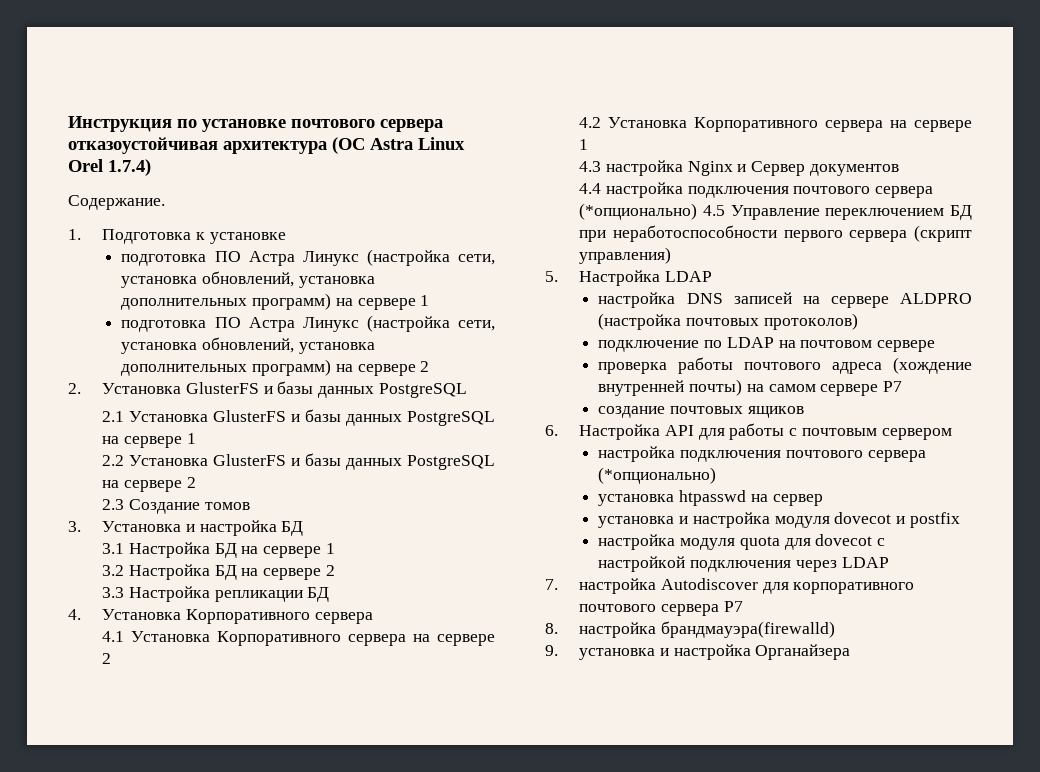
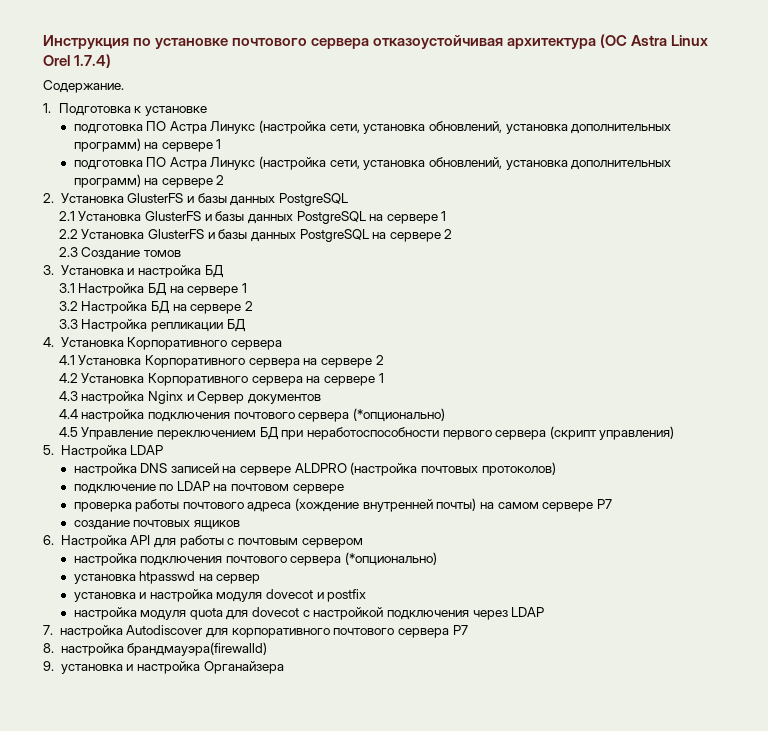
(698, 211) none -> (445, 415) //

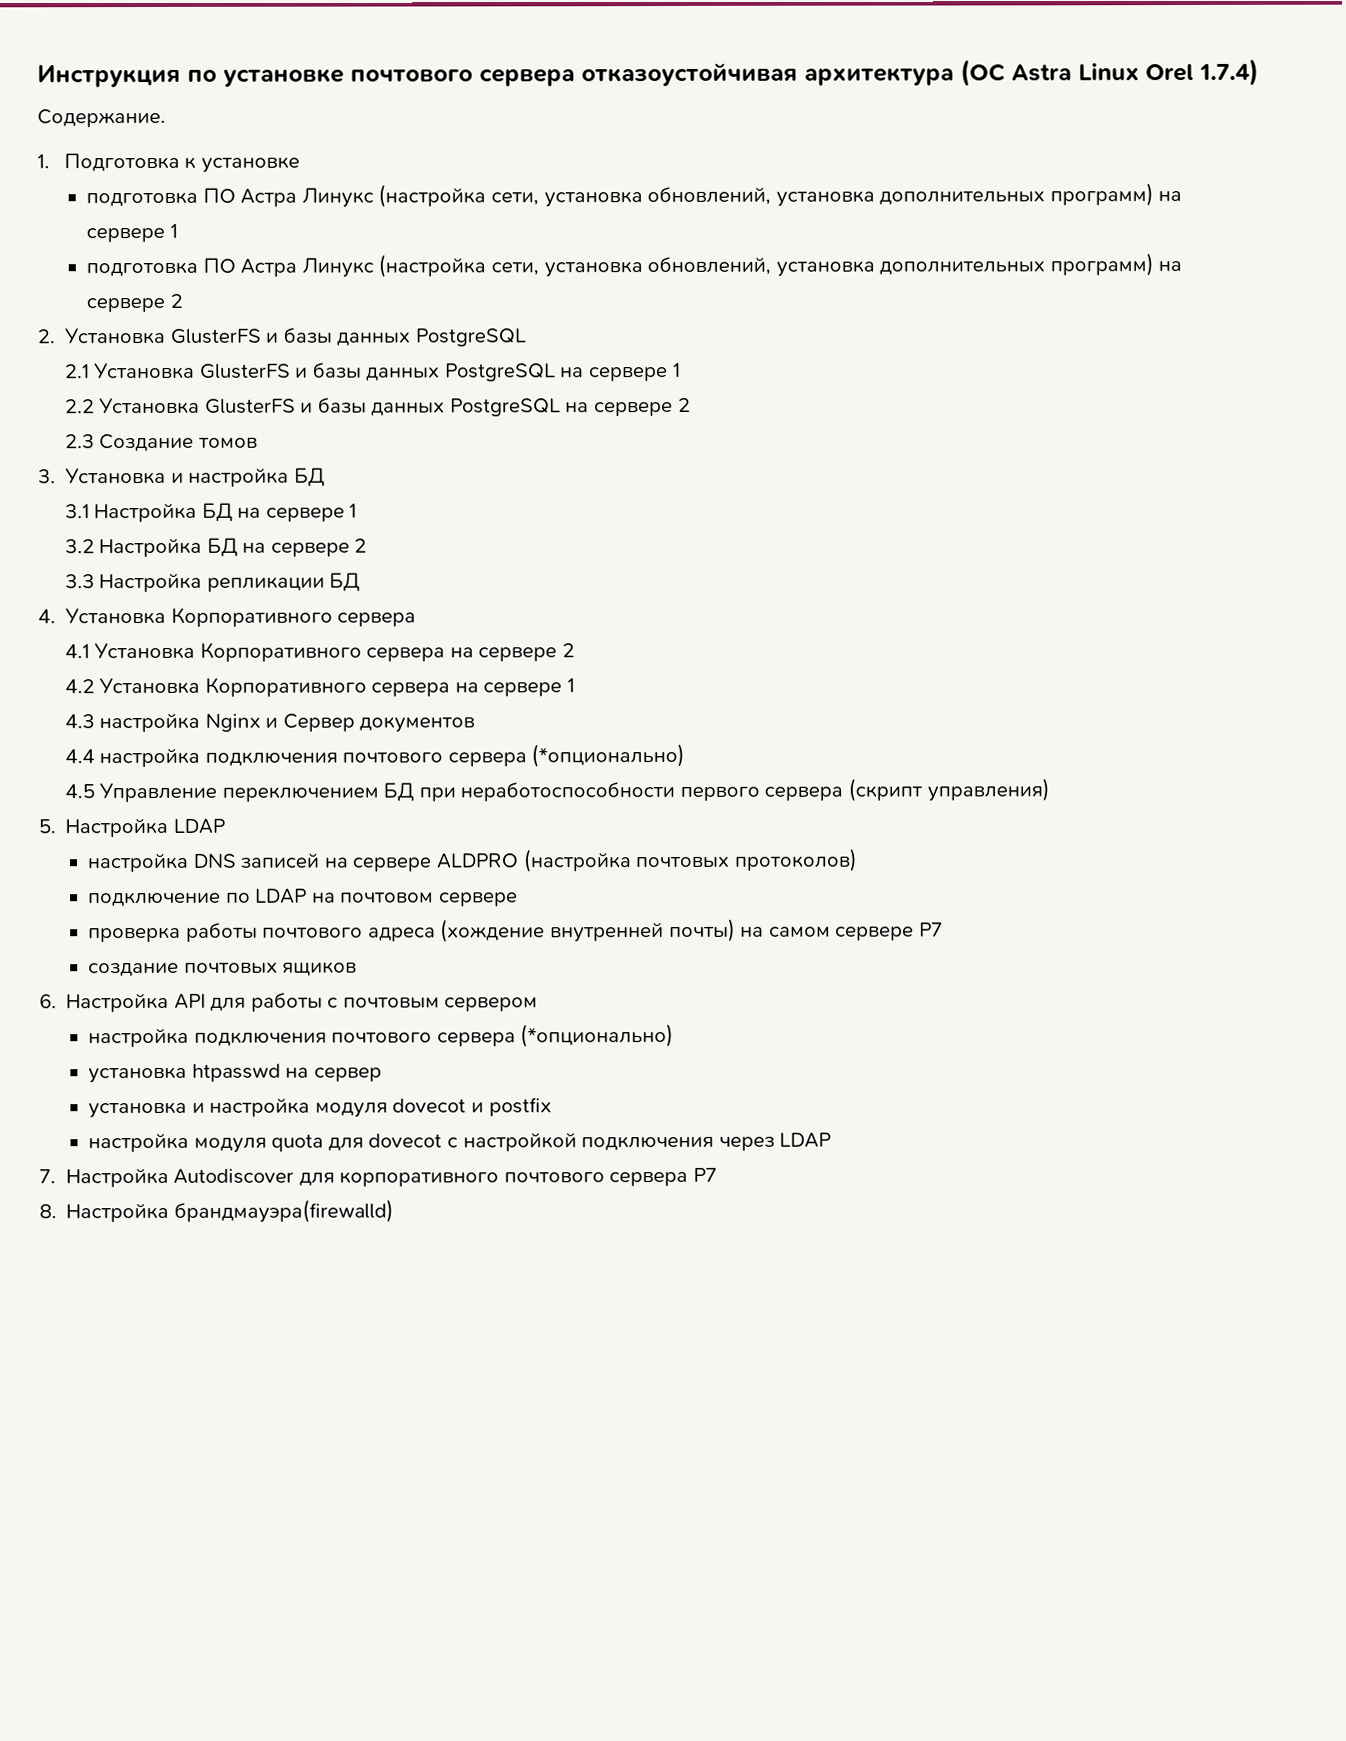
[59,625,123,638] настройка -> [65,1167,169,1188] Настройка
[60,643,124,656] настройка -> [66,1202,170,1223] Настройка
[43,661,284,674] // 9. установка и настройка Органайзера -> (394, 1211) none

